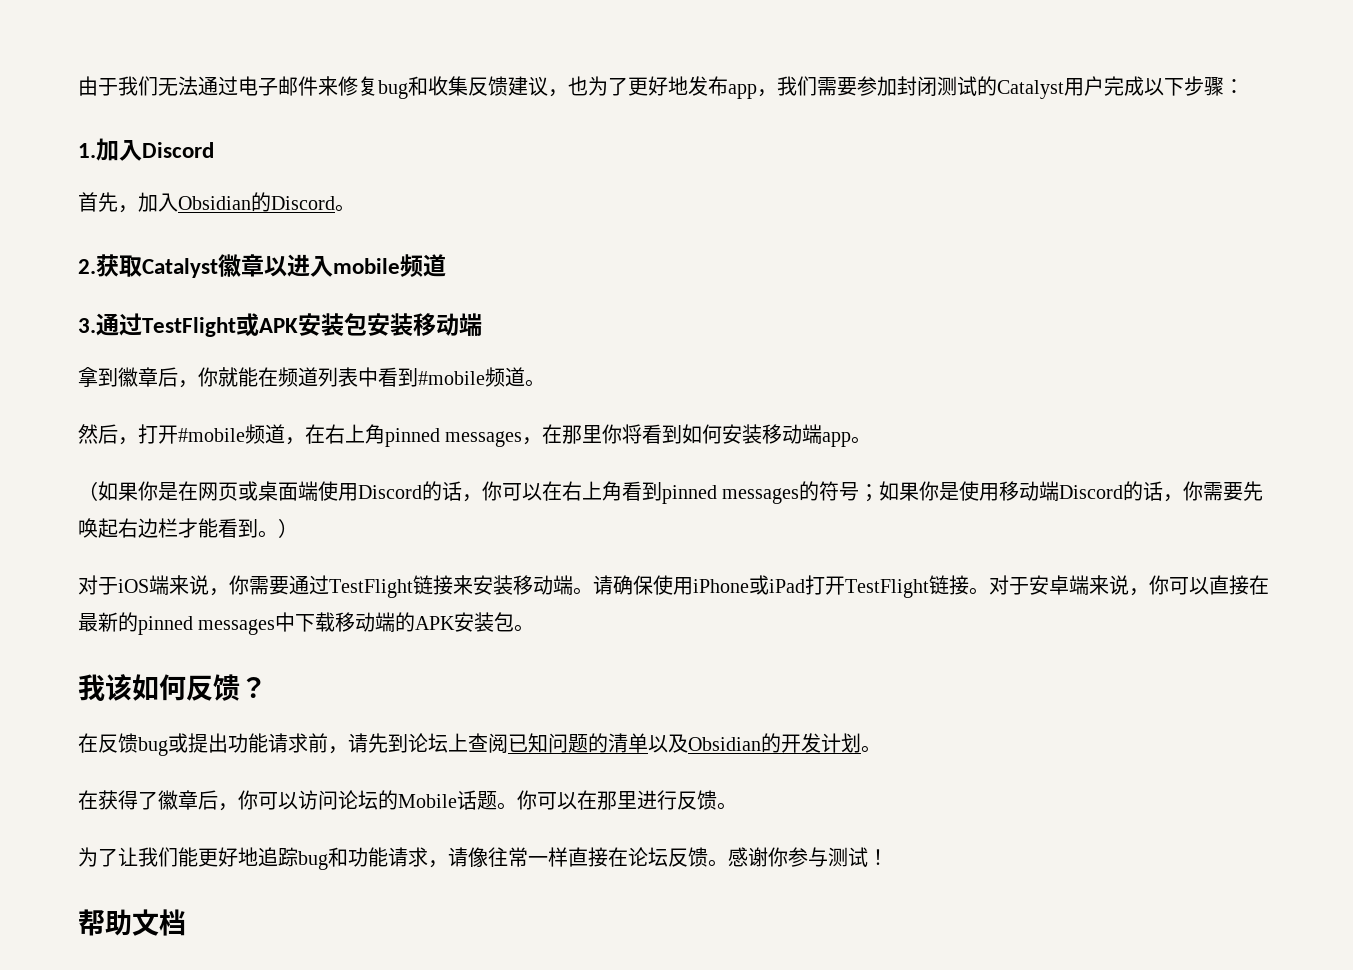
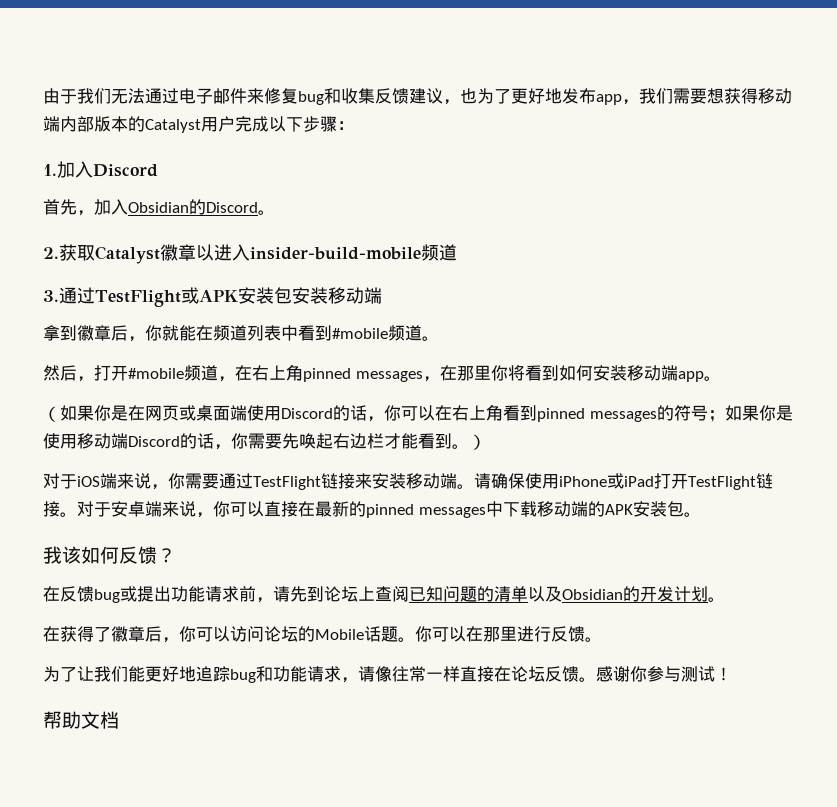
[857,76,977,97] 参加封闭测试 -> [707,88,792,104] [43,116,128,132] 想获得移动端内部版本
[333,258,400,274] mobile -> [250,247,421,260] insider-build-mobile

